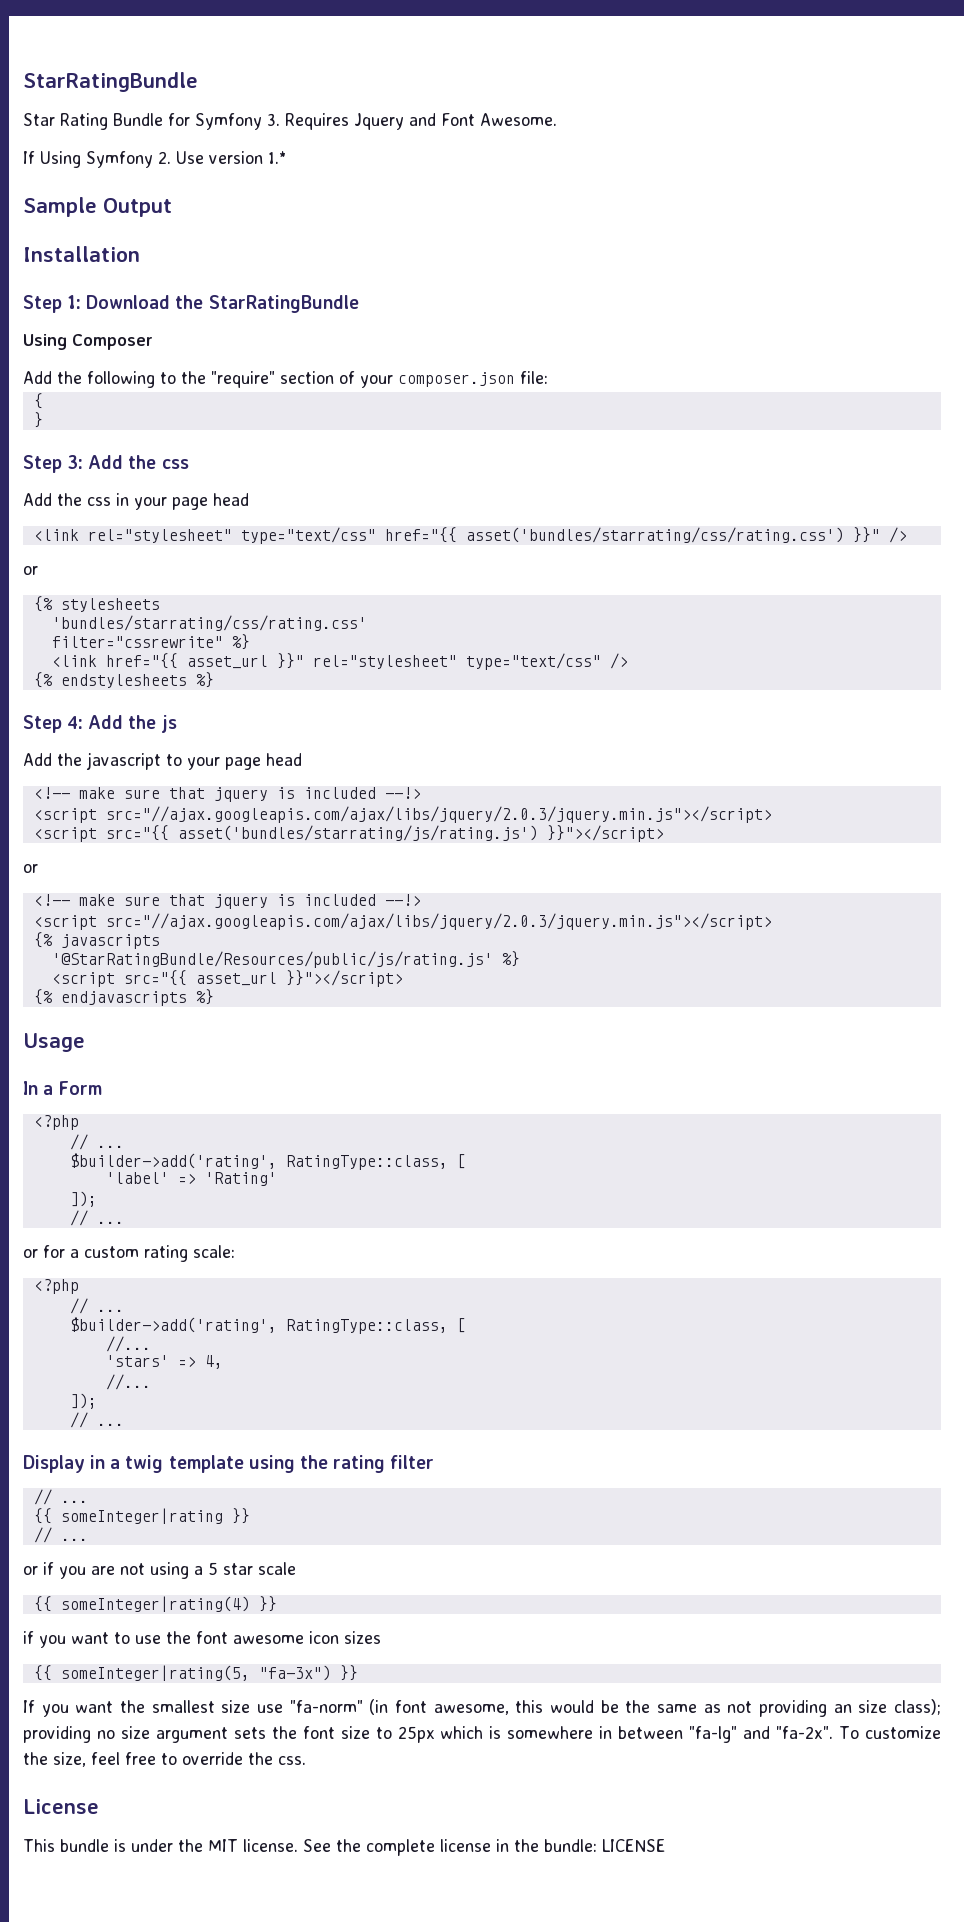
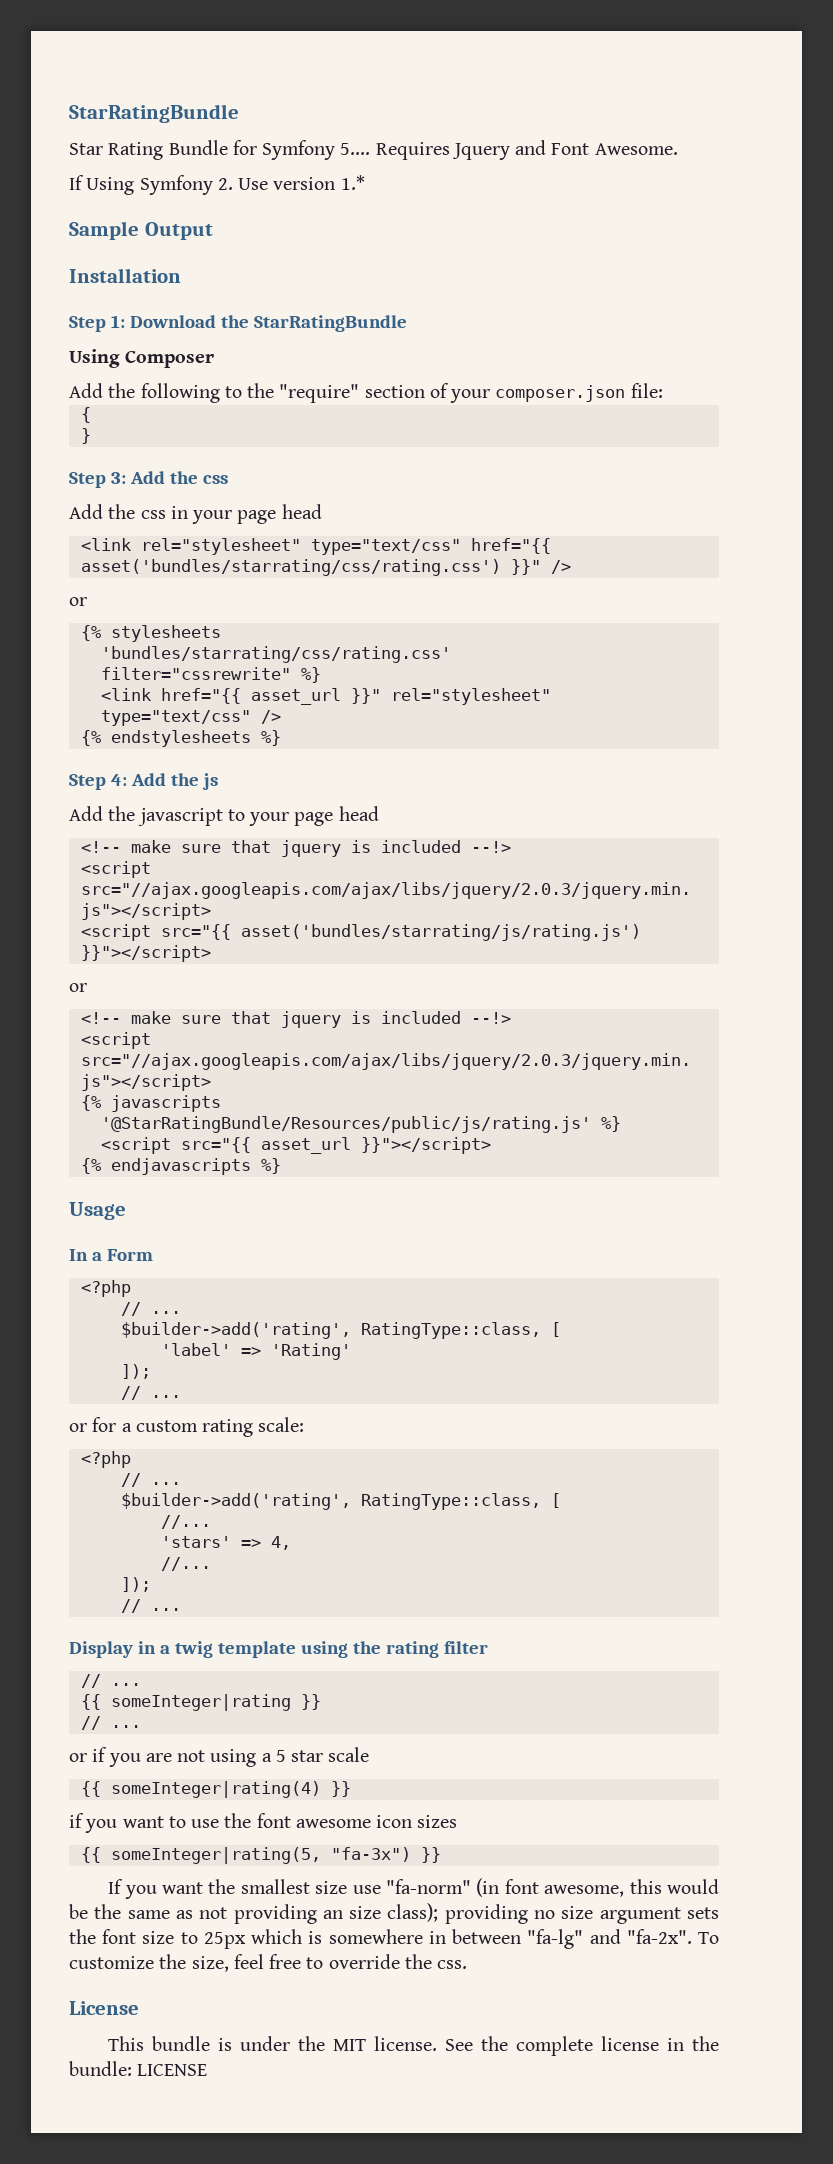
[267,113,280,126] 3. -> [340,143,371,155] 5....

